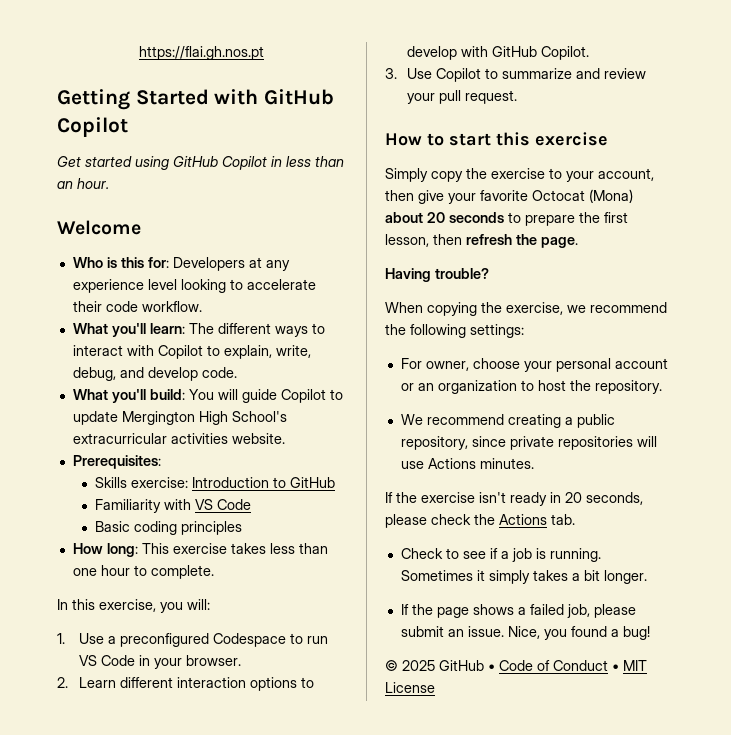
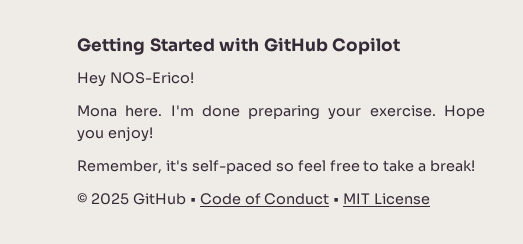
[139,46,264,60] https://flai.gh.nos.pt // -> (77, 46) none
[57,156,344,170] [57,178,109,189] [57,220,141,235] [72,257,290,271] [72,279,316,293] [72,301,202,312] [72,323,325,337] [72,345,311,359] [72,367,237,381] [72,389,343,403] [72,411,287,425] [72,433,285,444] [72,455,161,469] [94,477,335,488] [94,499,251,513] [94,521,242,535] [72,543,328,557] [72,565,214,579] [57,599,210,613] [57,633,328,647] [78,655,241,669] [57,677,314,691] [406,46,589,60] [385,68,646,82] [406,90,517,104] [385,132,608,146] [385,168,654,182] [385,189,633,204] [385,212,628,226] [385,234,578,248] [385,268,489,282] [385,302,667,316] [385,324,524,338] [400,358,668,372] [400,380,662,394] [400,414,615,428] [400,436,657,450] [400,458,534,469] [385,492,643,506] [385,514,575,528] [400,548,601,562] [400,570,647,584] [400,604,636,618] [400,626,650,640] Get started using GitHub Copilot in less than an hour. // Welcome // Who is this for: Developers at any experience level looking to accelerate their code workflow. // What you'll learn: The different ways to interact with Copilot to explain, write, debug, and develop code. // What you'll build: You will guide Copilot to update Mergington High School's extracurricular activities website. // Prerequisites: // Skills exercise: Introduction to GitHub // Familiarity with VS Code // Basic coding principles // How long: This exercise takes less than one hour to complete. // In this exercise, you will: // 1. Use a preconfigured Codespace to run VS Code in your browser. // 2. Learn different interaction options to develop with GitHub Copilot. // 3. Use Copilot to summarize and review your pull request. // How to start this exercise // Simply copy the exercise to your account, then give your favorite Octocat (Mona) about 20 seconds to prepare the first lesson, then refresh the page. // Having trouble? // When copying the exercise, we recommend the following settings: // For owner, choose your personal account or an organization to host the repository. // We recommend creating a public repository, since private repositories will use Actions minutes. // If the exercise isn't ready in 20 seconds, please check the Actions tab. // Check to see if a job is running. Sometimes it simply takes a bit longer. // If the page shows a failed job, please submit an issue. Nice, you found a bug! -> [77,72,194,87] [77,105,485,120] [77,127,153,142] [77,160,476,174] Hey NOS-Erico! // Mona here. I'm done preparing your exercise. Hope you enjoy! // Remember, it's self-paced so feel free to take a break!

